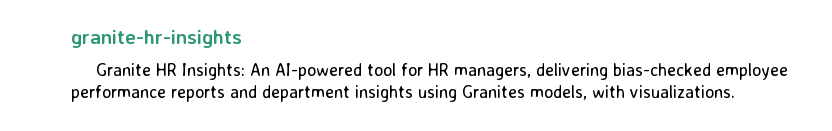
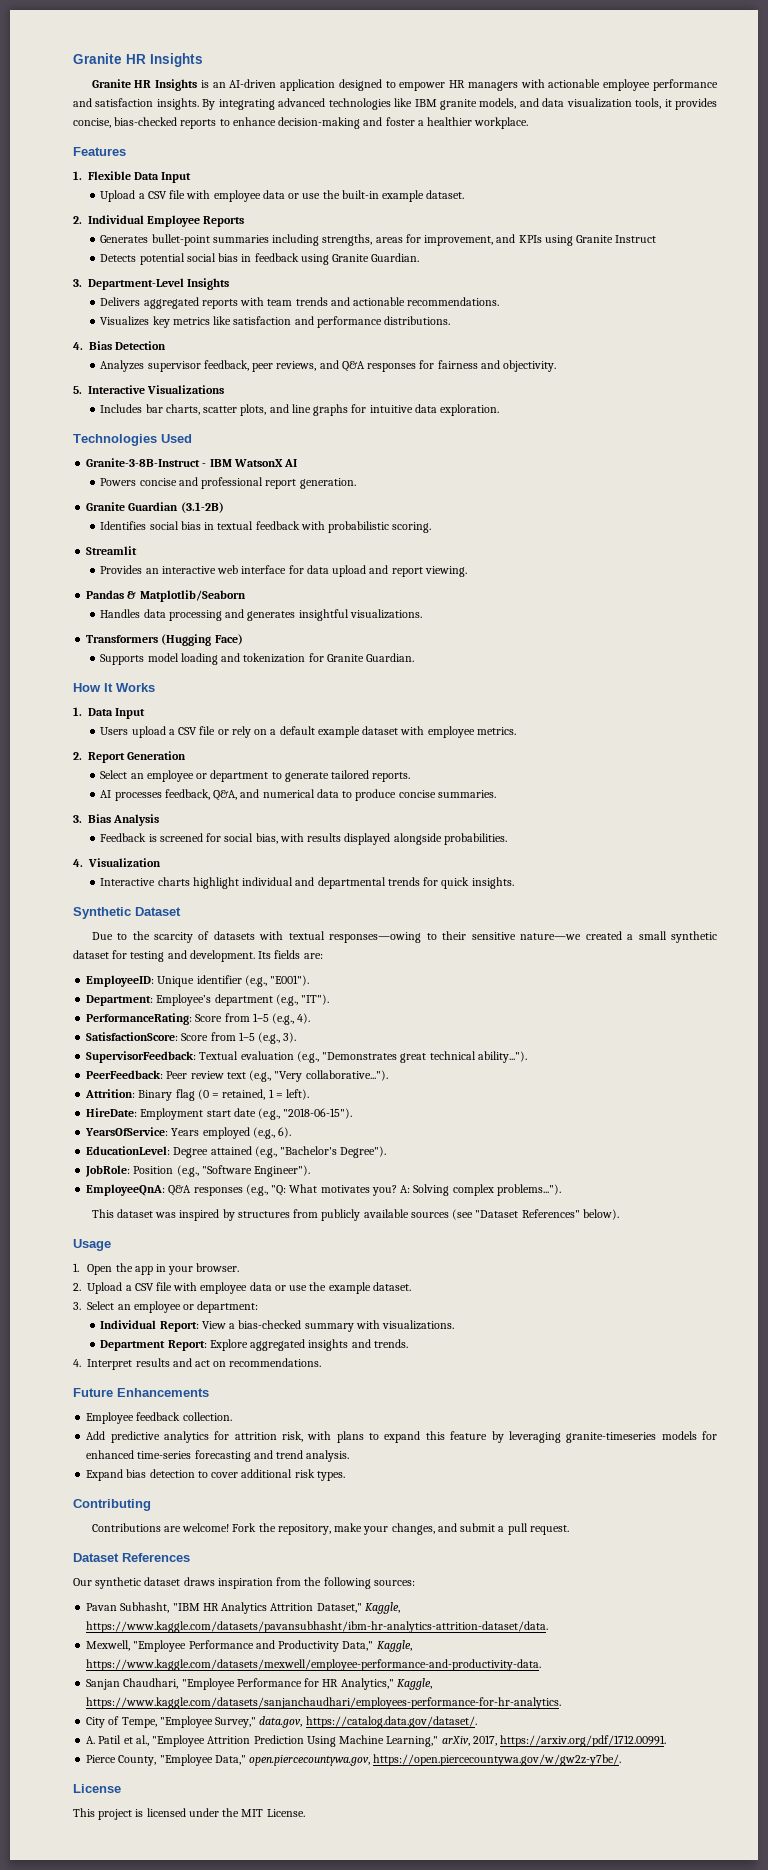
[71,30,242,48] [96,63,789,80] [71,85,735,102] granite-hr-insights // Granite HR Insights: An AI-powered tool for HR managers, delivering bias-checked employee performance reports and department insights using Granites models, with visualizations. -> [73,53,203,67] [91,79,718,91] [73,98,717,110] [73,117,529,129] [73,147,126,156] [73,171,192,183] [100,190,465,202] [73,215,245,227] [100,234,657,246] [100,253,420,265] [73,278,230,290] [100,297,500,309] [100,316,451,328] [73,341,167,350] [100,360,557,372] [73,385,225,394] [100,404,500,416] [73,434,192,446] [86,458,298,467] [100,477,356,489] [86,502,224,513] [100,521,432,533] [86,546,138,555] [100,565,467,577] [86,590,246,602] [100,609,422,621] [86,634,243,646] [100,653,415,665] [73,683,155,692] [73,707,146,719] [100,726,516,738] [73,751,187,763] [100,770,411,782] [100,789,496,801] [73,814,160,826] [100,833,507,845] [73,858,161,867] [100,877,514,889] [73,907,181,919] [91,931,718,943] [73,950,323,962] [86,975,310,987] [86,994,330,1006] [86,1013,311,1025] [86,1032,297,1044] [86,1051,527,1063] [86,1070,388,1082] [85,1089,310,1101] [86,1108,353,1120] [85,1127,292,1139] [86,1146,387,1158] [85,1165,311,1177] [86,1184,561,1196] [91,1209,619,1221] [73,1239,111,1251] [73,1263,240,1275] [73,1282,411,1294] [73,1301,259,1313] [100,1320,455,1332] [100,1339,408,1351] [73,1358,322,1370] [73,1388,209,1397] [86,1412,232,1424] [86,1431,717,1443] [86,1450,350,1462] [86,1469,345,1481] [73,1499,151,1511] [91,1523,569,1535] [73,1553,190,1562] [73,1577,415,1589] [86,1602,400,1614] [86,1621,549,1633] [86,1640,412,1652] [86,1659,542,1671] [86,1678,432,1690] [86,1697,562,1709] [86,1716,477,1728] [86,1735,667,1747] [86,1754,622,1766] [73,1784,121,1793] [73,1808,305,1820] Granite HR Insights // Granite HR Insights is an AI-driven application designed to empower HR managers with actionable employee performance and satisfaction insights. By integrating advanced technologies like IBM granite models, and data visualization tools, it provides concise, bias-checked reports to enhance decision-making and foster a healthier workplace. // Features // 1. Flexible Data Input // Upload a CSV file with employee data or use the built-in example dataset. // 2. Individual Employee Reports // Generates bullet-point summaries including strengths, areas for improvement, and KPIs using Granite Instruct // Detects potential social bias in feedback using Granite Guardian. // 3. Department-Level Insights // Delivers aggregated reports with team trends and actionable recommendations. // Visualizes key metrics like satisfaction and performance distributions. // 4. Bias Detection // Analyzes supervisor feedback, peer reviews, and Q&A responses for fairness and objectivity. // 5. Interactive Visualizations // Includes bar charts, scatter plots, and line graphs for intuitive data exploration. // Technologies Used // Granite-3-8B-Instruct - IBM WatsonX AI // Powers concise and professional report generation. // Granite Guardian (3.1-2B) // Identifies social bias in textual feedback with probabilistic scoring. // Streamlit // Provides an interactive web interface for data upload and report viewing. // Pandas & Matplotlib/Seaborn // Handles data processing and generates insightful visualizations. // Transformers (Hugging Face) // Supports model loading and tokenization for Granite Guardian. // How It Works // 1. Data Input // Users upload a CSV file or rely on a default example dataset with employee metrics. // 2. Report Generation // Select an employee or department to generate tailored reports. // AI processes feedback, Q&A, and numerical data to produce concise summaries. // 3. Bias Analysis // Feedback is screened for social bias, with results displayed alongside probabilities. // 4. Visualization // Interactive charts highlight individual and departmental trends for quick insights. // Synthetic Dataset // Due to the scarcity of datasets with textual responses—owing to their sensitive nature—we created a small synthetic dataset for testing and development. Its fields are: // EmployeeID: Unique identifier (e.g., "E001"). // Department: Employee’s department (e.g., "IT"). // PerformanceRating: Score from 1–5 (e.g., 4). // SatisfactionScore: Score from 1–5 (e.g., 3). // SupervisorFeedback: Textual evaluation (e.g., "Demonstrates great technical ability..."). // PeerFeedback: Peer review text (e.g., "Very collaborative..."). // Attrition: Binary flag (0 = retained, 1 = left). // HireDate: Employment start date (e.g., "2018-06-15"). // YearsOfService: Years employed (e.g., 6). // EducationLevel: Degree attained (e.g., "Bachelor's Degree"). // JobRole: Position (e.g., "Software Engineer"). // EmployeeQnA: Q&A responses (e.g., "Q: What motivates you? A: Solving complex problems..."). // This dataset was inspired by structures from publicly available sources (see "Dataset References" below). // Usage // 1. Open the app in your browser. // 2. Upload a CSV file with employee data or use the example dataset. // 3. Select an employee or department: // Individual Report: View a bias-checked summary with visualizations. // Department Report: Explore aggregated insights and trends. // 4. Interpret results and act on recommendations. // Future Enhancements // Employee feedback collection. // Add predictive analytics for attrition risk, with plans to expand this feature by leveraging granite-timeseries models for enhanced time-series forecasting and trend analysis. // Expand bias detection to cover additional risk types. // Contributing // Contributions are welcome! Fork the repository, make your changes, and submit a pull request. // Dataset References // Our synthetic dataset draws inspiration from the following sources: // Pavan Subhasht, "IBM HR Analytics Attrition Dataset," Kaggle, https://www.kaggle.com/datasets/pavansubhasht/ibm-hr-analytics-attrition-dataset/data. // Mexwell, "Employee Performance and Productivity Data," Kaggle, https://www.kaggle.com/datasets/mexwell/employee-performance-and-productivity-data. // Sanjan Chaudhari, "Employee Performance for HR Analytics," Kaggle, https://www.kaggle.com/datasets/sanjanchaudhari/employees-performance-for-hr-analytics. // City of Tempe, "Employee Survey," data.gov, https://catalog.data.gov/dataset/. // A. Patil et al., "Employee Attrition Prediction Using Machine Learning," arXiv, 2017, https://arxiv.org/pdf/1712.00991. // Pierce County, "Employee Data," open.piercecountywa.gov, https://open.piercecountywa.gov/w/gw2z-y7be/. // License // This project is licensed under the MIT License.

